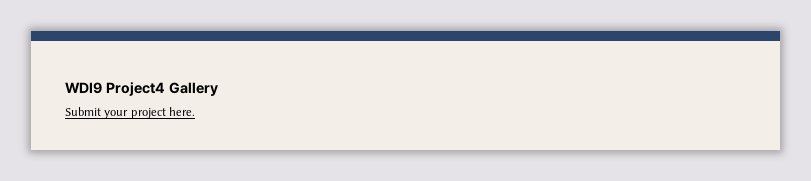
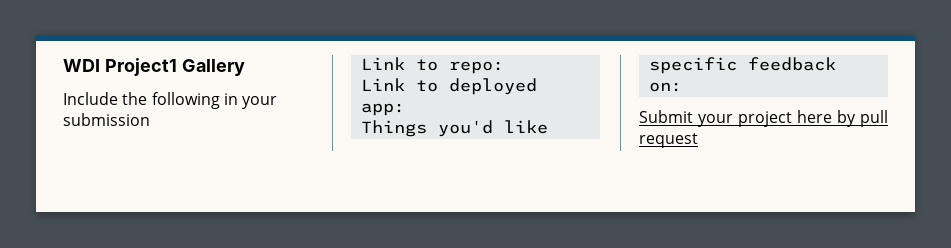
[65,82,165,96] WDI9 Project4 -> [63,58,177,76] WDI Project1
(218, 89) none -> [63,92,278,109] [63,113,150,126] [360,57,504,74] [360,78,537,95] [360,103,405,116] [360,120,548,137] [648,57,836,74] [648,82,682,92] // Include the following in your submission // Link to repo: // Link to deployed app: // Things you'd like specific feedback on:
[169,107,196,116] here. -> [797,110,888,127] [639,133,698,148] here by pull request

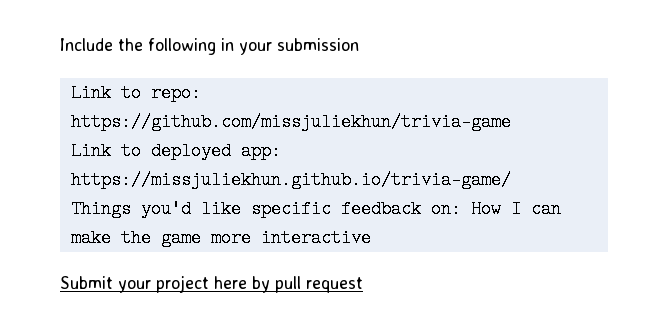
[63,58,245,76] WDI Project1 Gallery // -> (60, 44) none
(504, 67) none -> [70,113,511,131] https://github.com/missjuliekhun/trivia-game
(405, 109) none -> [70,171,511,189] https://missjuliekhun.github.io/trivia-game/
(682, 87) none -> [470,200,561,218] [70,229,371,247] How I can make the game more interactive

